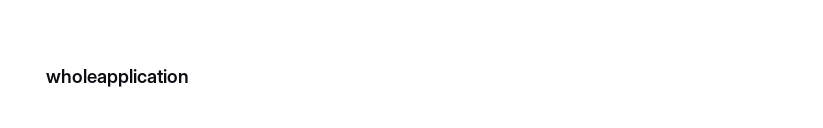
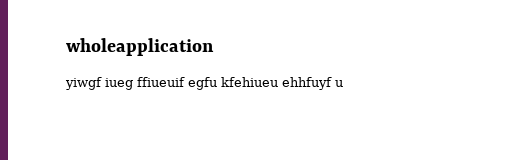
(189, 78) none -> [65,77,343,90] // yiwgf iueg ffiueuif egfu kfehiueu ehhfuyf u

